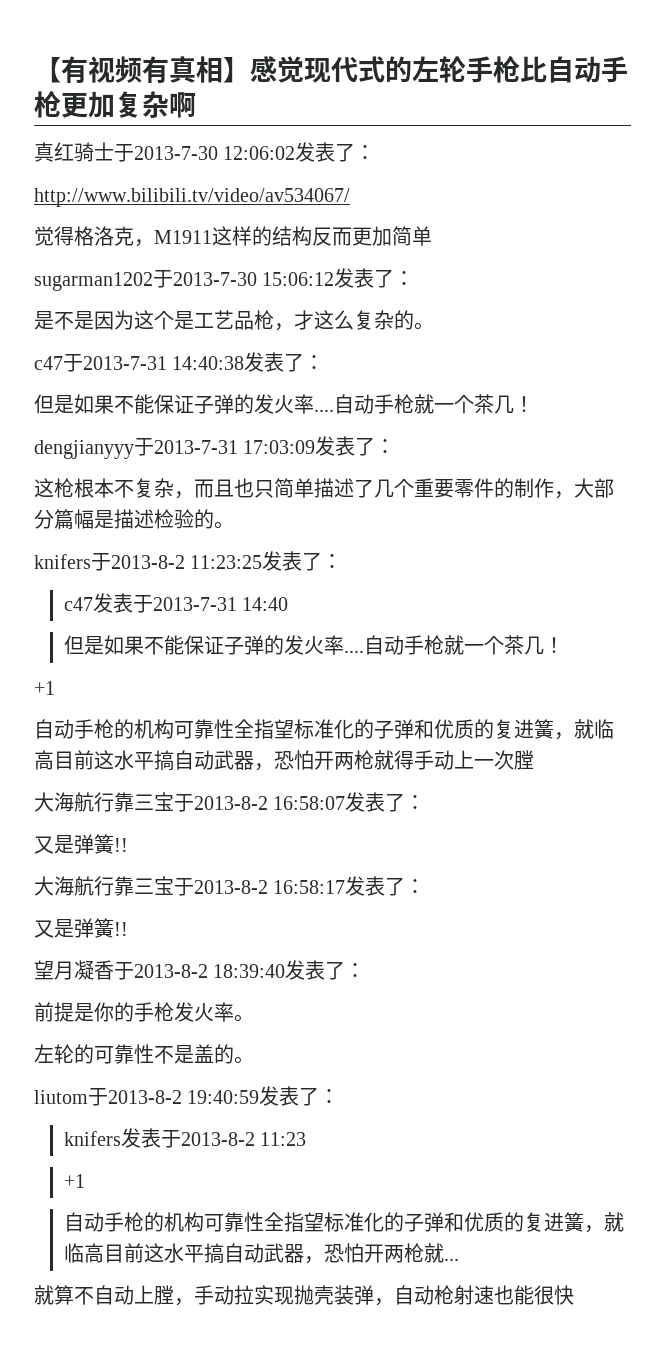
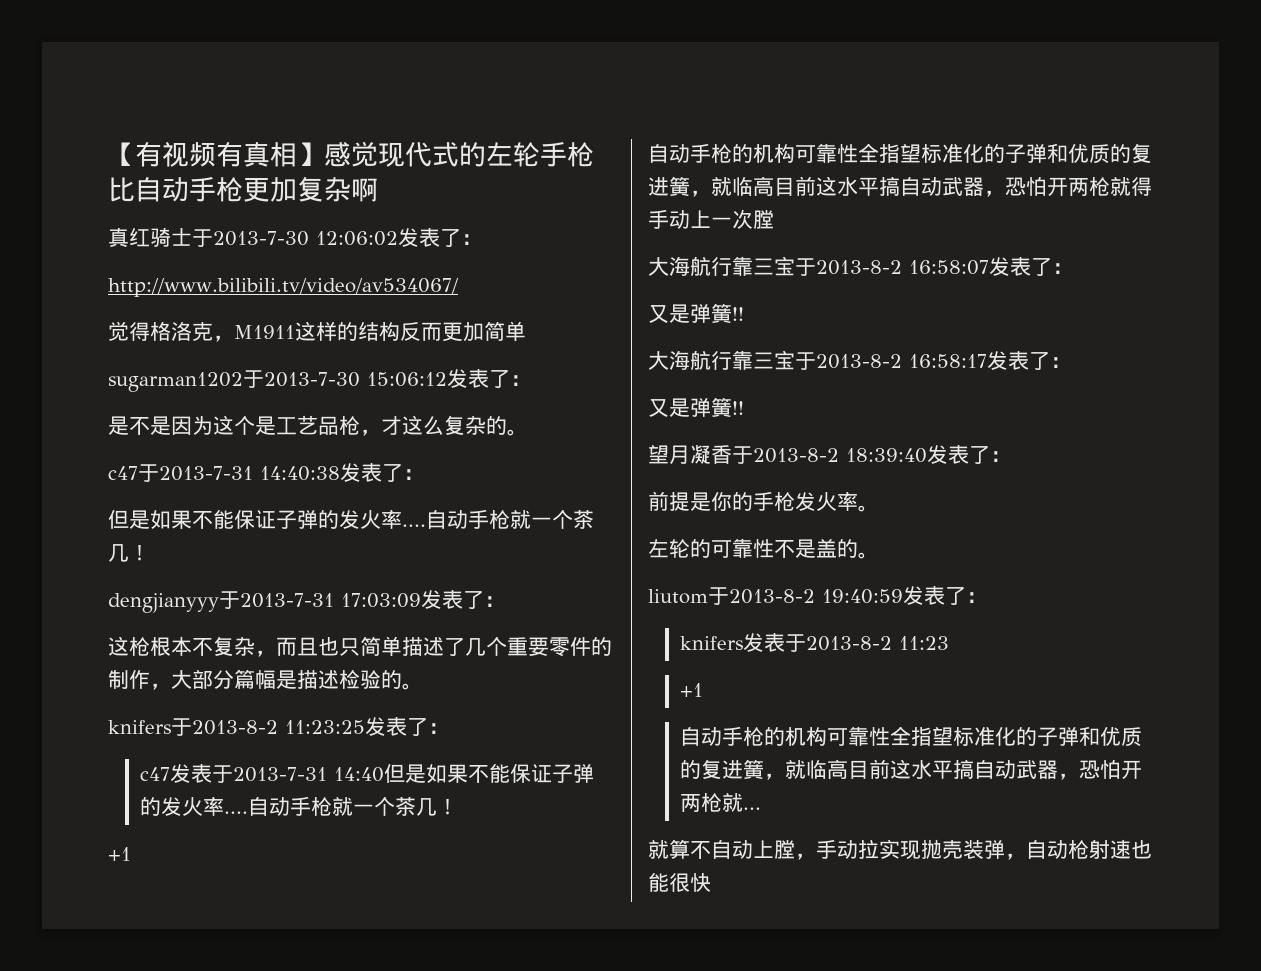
(289, 604) // -> (384, 774) none

